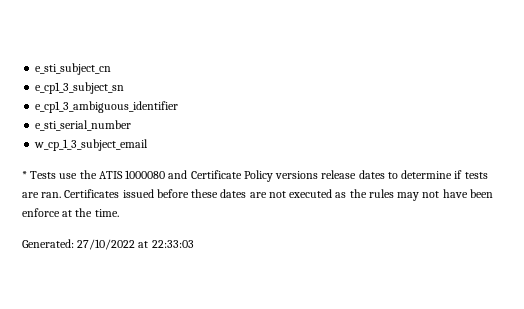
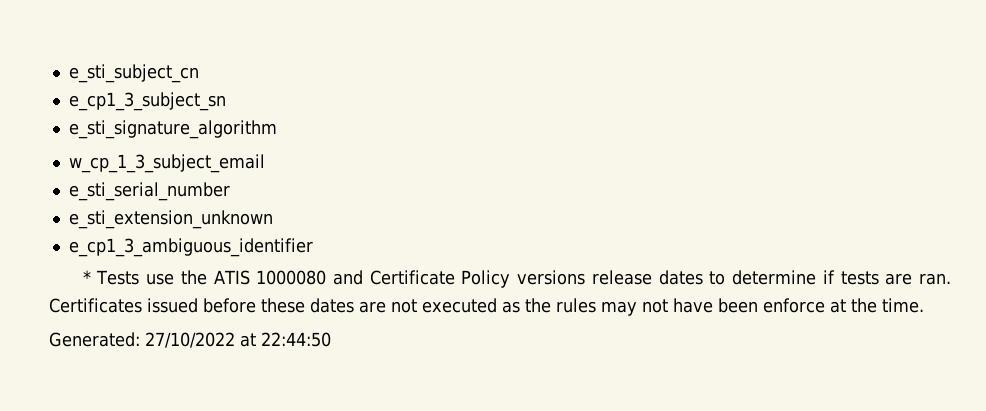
[35,101,179,113] e_cp1_3_ambiguous_identifier -> [68,120,277,139] [68,154,265,173] e_sti_signature_algorithm // w_cp_1_3_subject_email
[34,139,149,151] w_cp_1_3_subject_email -> [68,210,273,229] [68,238,313,257] e_sti_extension_unknown // e_cp1_3_ambiguous_identifier
[151,240,194,248] 22:33:03 -> [261,332,331,347] 22:44:50

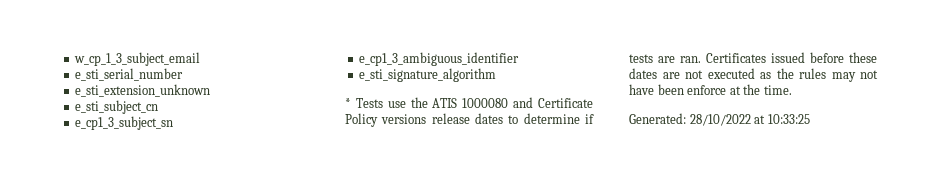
[68,64,199,83] [68,92,226,111] [68,120,277,139] e_sti_subject_cn // e_cp1_3_subject_sn // e_sti_signature_algorithm // -> (74, 59) none
(273, 219) none -> [75,100,159,114] [75,116,174,130] // e_sti_subject_cn // e_cp1_3_subject_sn
(313, 247) none -> [359,68,497,82] // e_sti_signature_algorithm
[145,332,331,348] 27/10/2022 at 22:44:50 -> [689,114,810,126] 28/10/2022 at 10:33:25

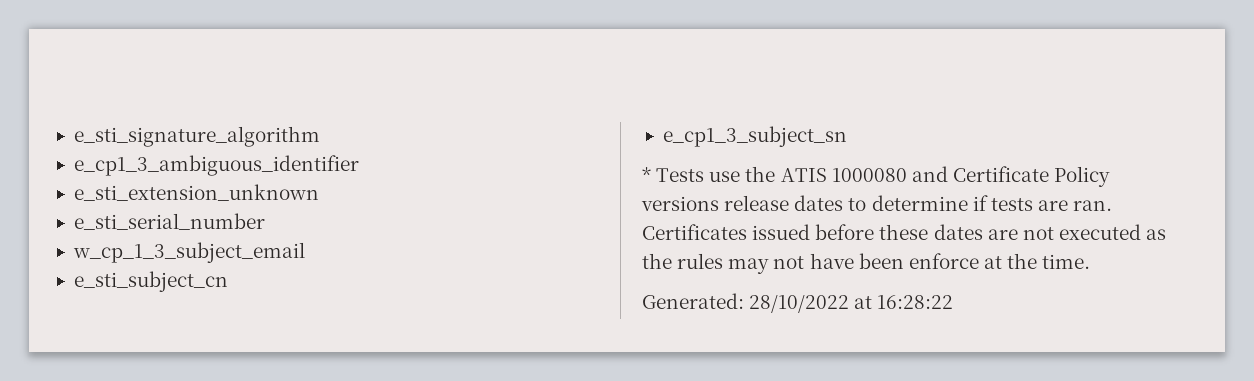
[74,52,201,66] w_cp_1_3_subject_email -> [73,126,320,147] [73,155,359,176] [73,184,319,201] e_sti_signature_algorithm // e_cp1_3_ambiguous_identifier // e_sti_extension_unknown
[75,84,211,97] e_sti_extension_unknown -> [72,242,305,263] w_cp_1_3_subject_email
[359,52,520,66] [359,68,497,82] // e_cp1_3_ambiguous_identifier // e_sti_signature_algorithm -> (847, 136) none
[767,114,810,124] 10:33:25 -> [877,295,954,309] 16:28:22

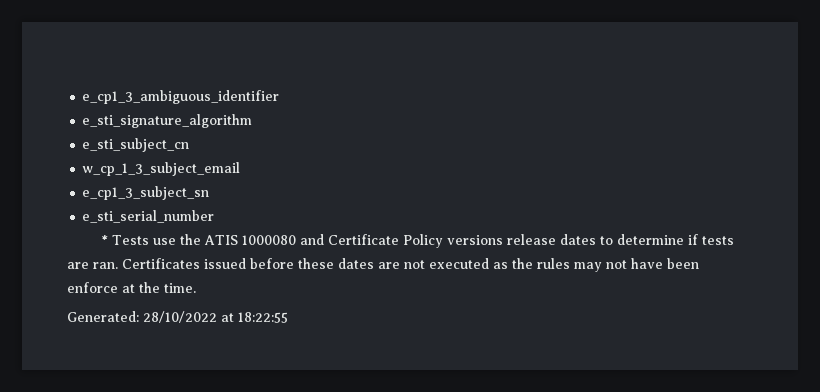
(73, 136) none -> [82,90,280,104] e_cp1_3_ambiguous_identifier //
[73,155,359,176] [73,184,319,201] [73,213,265,230] e_cp1_3_ambiguous_identifier // e_sti_extension_unknown // e_sti_serial_number -> [82,138,190,152] e_sti_subject_cn
[73,271,228,292] [662,126,847,147] e_sti_subject_cn // e_cp1_3_subject_sn -> [82,186,210,200] [82,210,215,223] e_cp1_3_subject_sn // e_sti_serial_number
[877,295,954,309] 16:28:22 -> [238,312,288,323] 18:22:55

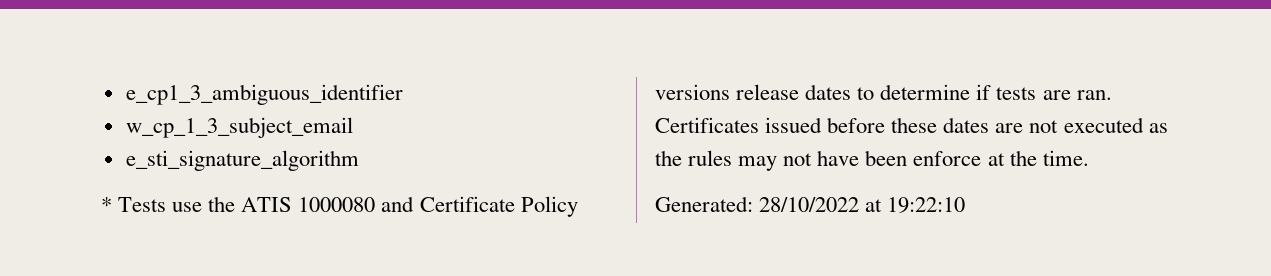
[82,114,253,128] [82,138,190,152] // e_sti_signature_algorithm // e_sti_subject_cn -> (403, 94) none
[82,186,210,200] [82,210,215,223] e_cp1_3_subject_sn // e_sti_serial_number -> [125,150,359,171] e_sti_signature_algorithm
[238,312,288,323] 18:22:55 -> [887,197,966,213] 19:22:10

